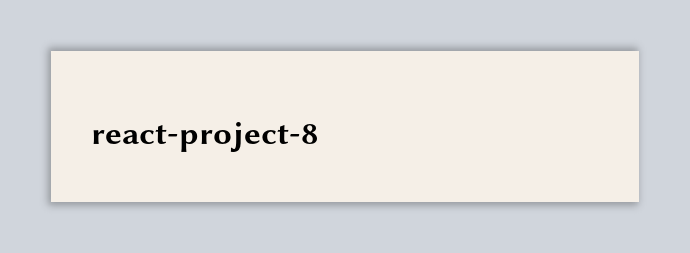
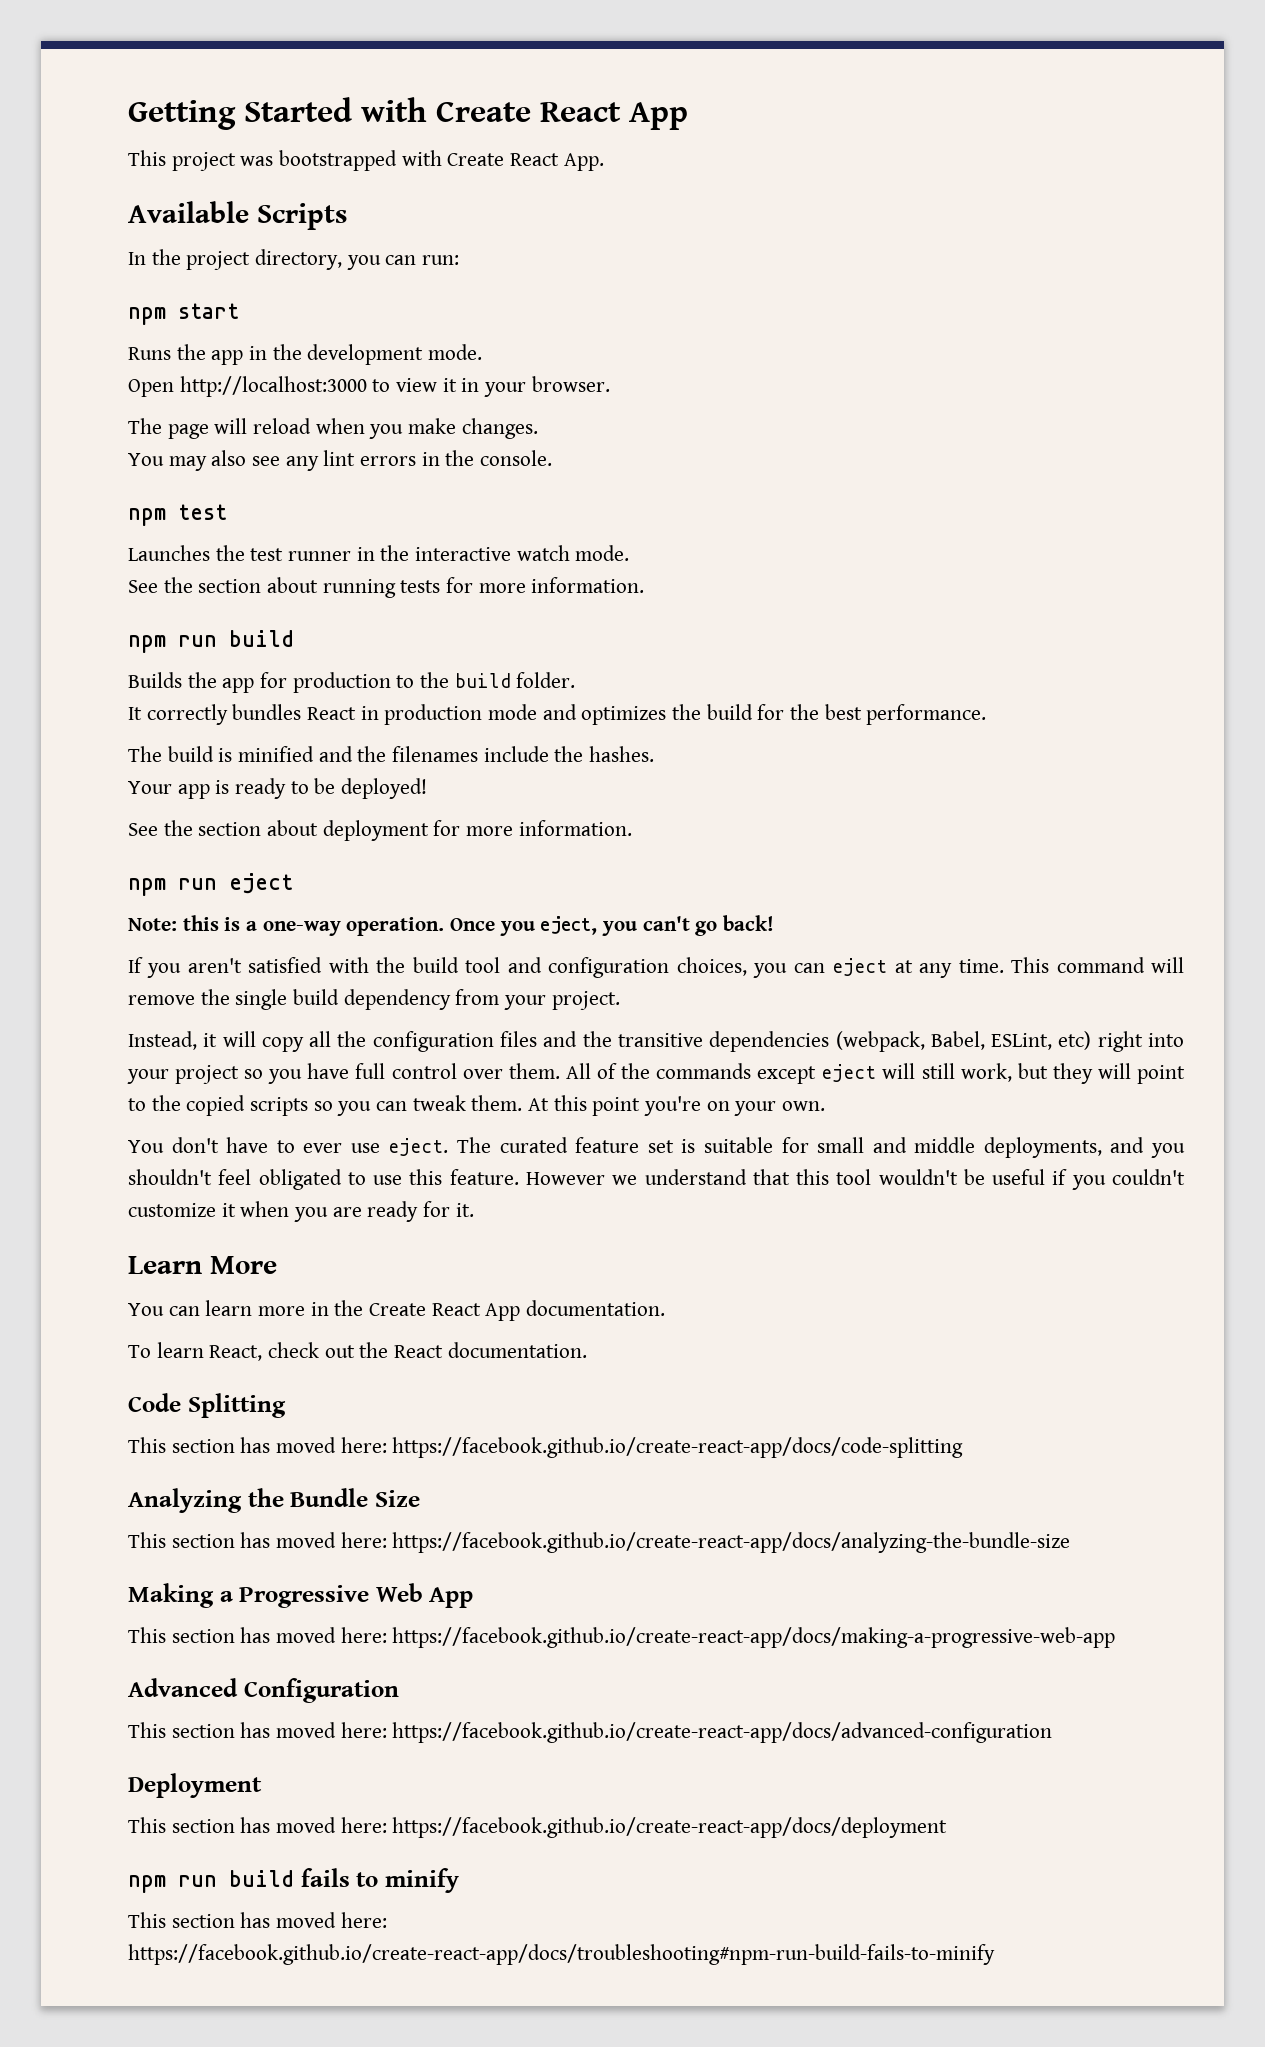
[91,122,318,152] react-project-8 -> [128,97,688,130] [128,150,604,171] [128,201,347,230] [128,249,460,270] [128,303,239,325] [128,344,483,365] [128,376,610,397] [128,418,538,439] [128,450,553,471] [128,504,227,526] [128,545,630,561] [128,577,645,598] [128,630,294,653] [128,672,576,693] [128,704,987,725] [128,746,655,762] [128,778,428,799] [128,820,632,841] [128,873,293,896] [128,915,775,936] [128,957,1185,978] [128,989,620,1010] [128,1031,1184,1052] [127,1063,1185,1084] [128,1095,826,1116] [128,1137,1185,1158] [128,1169,1186,1190] [128,1201,474,1222] [128,1256,277,1274] [128,1300,666,1321] [128,1342,587,1361] [128,1393,286,1418] [128,1437,964,1458] [128,1488,420,1513] [128,1532,1071,1553] [128,1583,474,1608] [128,1627,1116,1648] [128,1678,399,1703] [128,1722,1053,1743] [128,1773,262,1798] [128,1817,948,1838] [128,1868,459,1893] [128,1912,387,1928] [128,1944,995,1965] Getting Started with Create React App // This project was bootstrapped with Create React App. // Available Scripts // In the project directory, you can run: // npm start // Runs the app in the development mode. // Open http://localhost:3000 to view it in your browser. // The page will reload when you make changes. // You may also see any lint errors in the console. // npm test // Launches the test runner in the interactive watch mode. // See the section about running tests for more information. // npm run build // Builds the app for production to the build folder. // It correctly bundles React in production mode and optimizes the build for the best performance. // The build is minified and the filenames include the hashes. // Your app is ready to be deployed! // See the section about deployment for more information. // npm run eject // Note: this is a one-way operation. Once you eject, you can't go back! // If you aren't satisfied with the build tool and configuration choices, you can eject at any time. This command will remove the single build dependency from your project. // Instead, it will copy all the configuration files and the transitive dependencies (webpack, Babel, ESLint, etc) right into your project so you have full control over them. All of the commands except eject will still work, but they will point to the copied scripts so you can tweak them. At this point you're on your own. // You don't have to ever use eject. The curated feature set is suitable for small and middle deployments, and you shouldn't feel obligated to use this feature. However we understand that this tool wouldn't be useful if you couldn't customize it when you are ready for it. // Learn More // You can learn more in the Create React App documentation. // To learn React, check out the React documentation. // Code Splitting // This section has moved here: https://facebook.github.io/create-react-app/docs/code-splitting // Analyzing the Bundle Size // This section has moved here: https://facebook.github.io/create-react-app/docs/analyzing-the-bundle-size // Making a Progressive Web App // This section has moved here: https://facebook.github.io/create-react-app/docs/making-a-progressive-web-app // Advanced Configuration // This section has moved here: https://facebook.github.io/create-react-app/docs/advanced-configuration // Deployment // This section has moved here: https://facebook.github.io/create-react-app/docs/deployment // npm run build fails to minify // This section has moved here: https://facebook.github.io/create-react-app/docs/troubleshooting#npm-run-build-fails-to-minify

